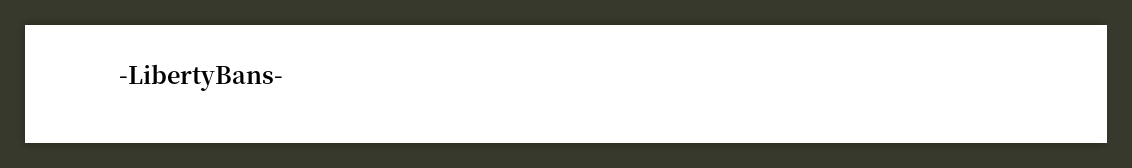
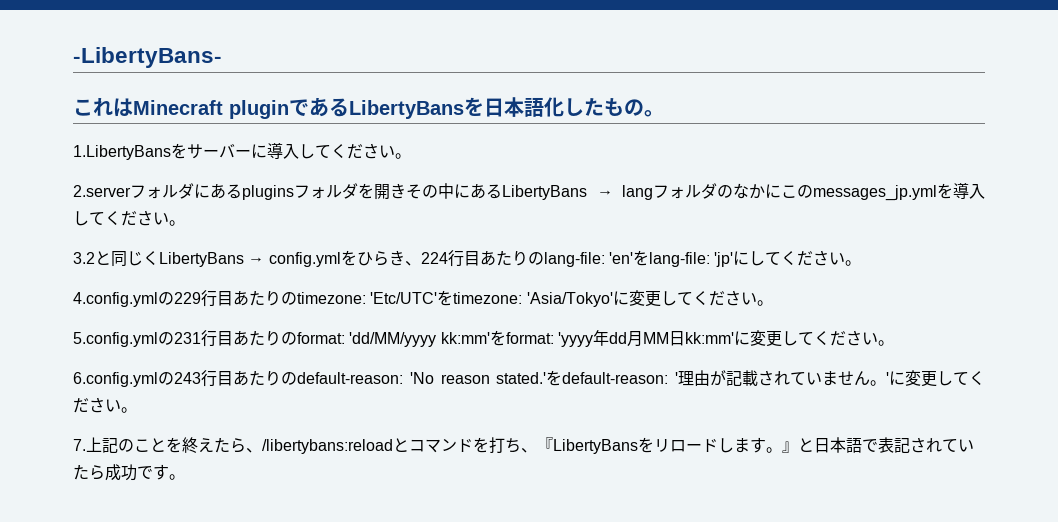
(283, 77) none -> [73,97,664,119] [73,142,411,160] [73,182,985,201] [73,210,185,226] [73,250,862,267] [73,290,773,307] [73,330,894,347] [73,370,985,387] [73,397,137,413] [73,437,974,454] [73,464,185,481] // これはMinecraft pluginであるLibertyBansを日本語化したもの。 // 1.LibertyBansをサーバーに導入してください。 // 2.serverフォルダにあるpluginsフォルダを開きその中にあるLibertyBans → langフォルダのなかにこのmessages_jp.ymlを導入してください。 // 3.2と同じくLibertyBans → config.ymlをひらき、224行目あたりのlang-file: 'en'をlang-file: 'jp'にしてください。 // 4.config.ymlの229行目あたりのtimezone: 'Etc/UTC'をtimezone: 'Asia/Tokyo'に変更してください。 // 5.config.ymlの231行目あたりのformat: 'dd/MM/yyyy kk:mm'をformat: 'yyyy年dd月MM日kk:mm'に変更してください。 // 6.config.ymlの243行目あたりのdefault-reason: 'No reason stated.'をdefault-reason: '理由が記載されていません。'に変更してください。 // 7.上記のことを終えたら、/libertybans:reloadとコマンドを打ち、『LibertyBansをリロードします。』と日本語で表記されていたら成功です。

